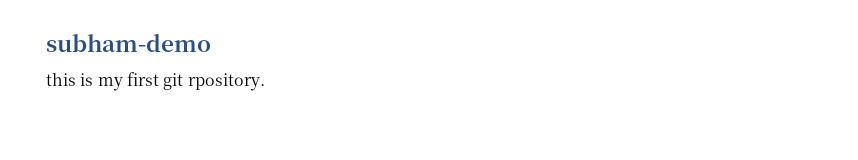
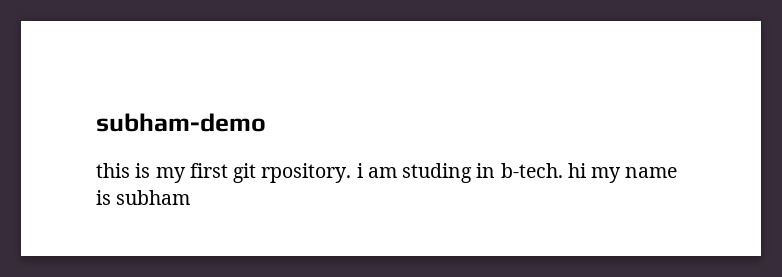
(265, 82) none -> [356,163,678,183] [96,190,191,205] i am studing in b-tech. hi my name is subham

